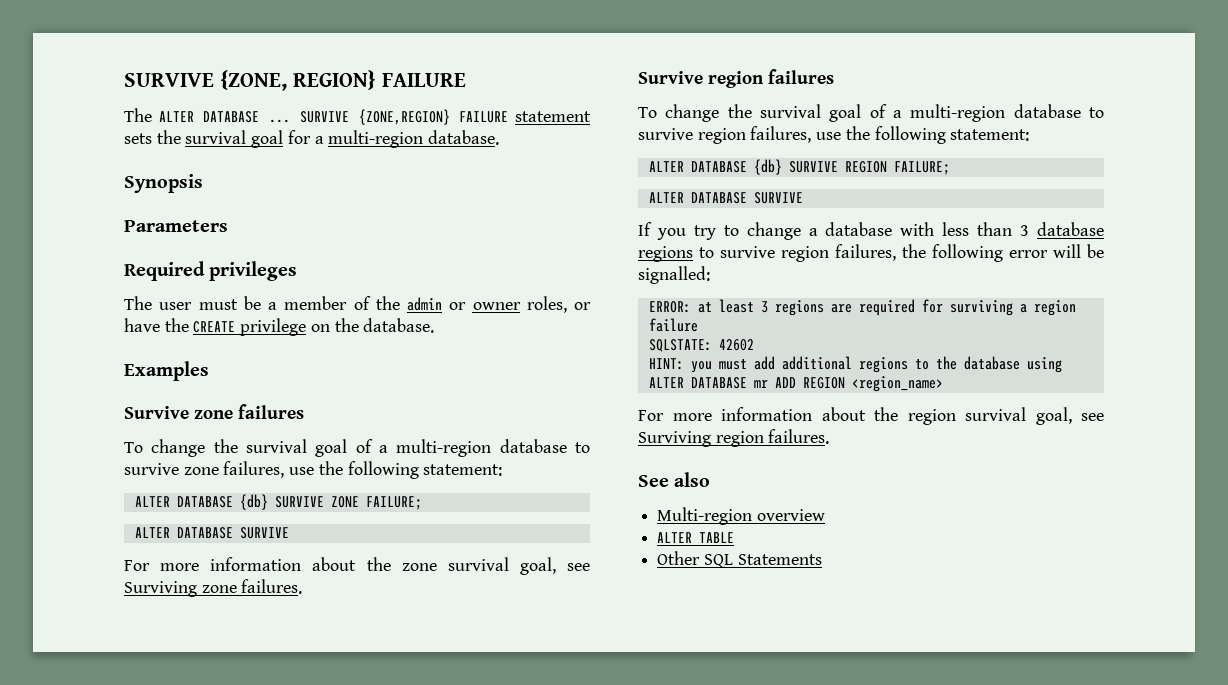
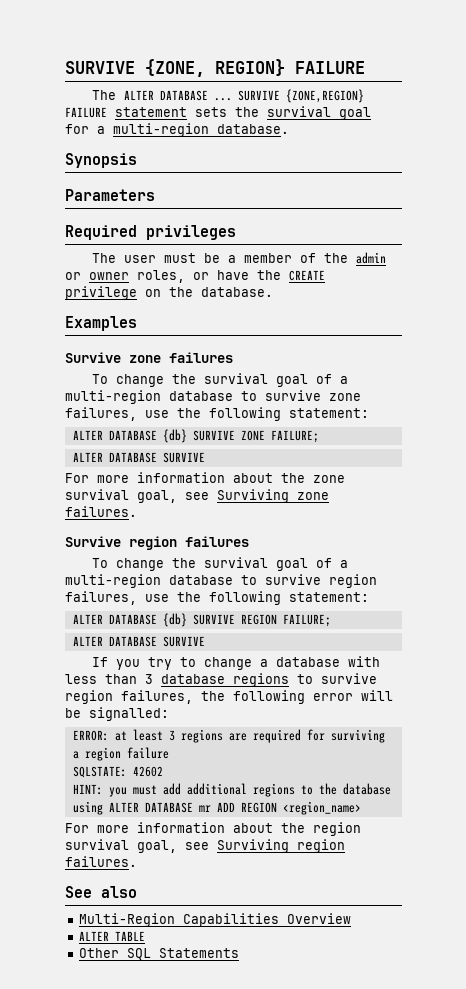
[657,507,825,525] Multi-region overview -> [78,913,351,927] Multi-Region Capabilities Overview

